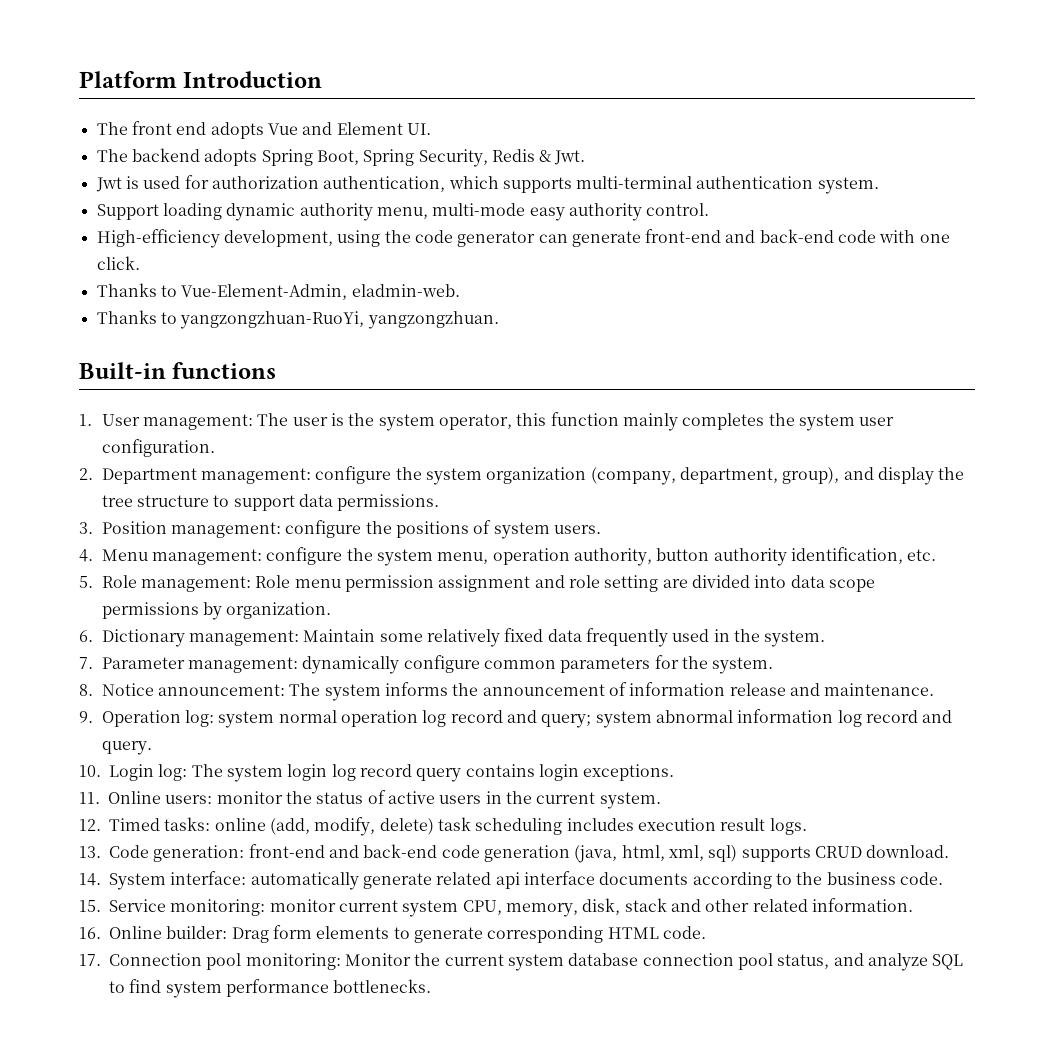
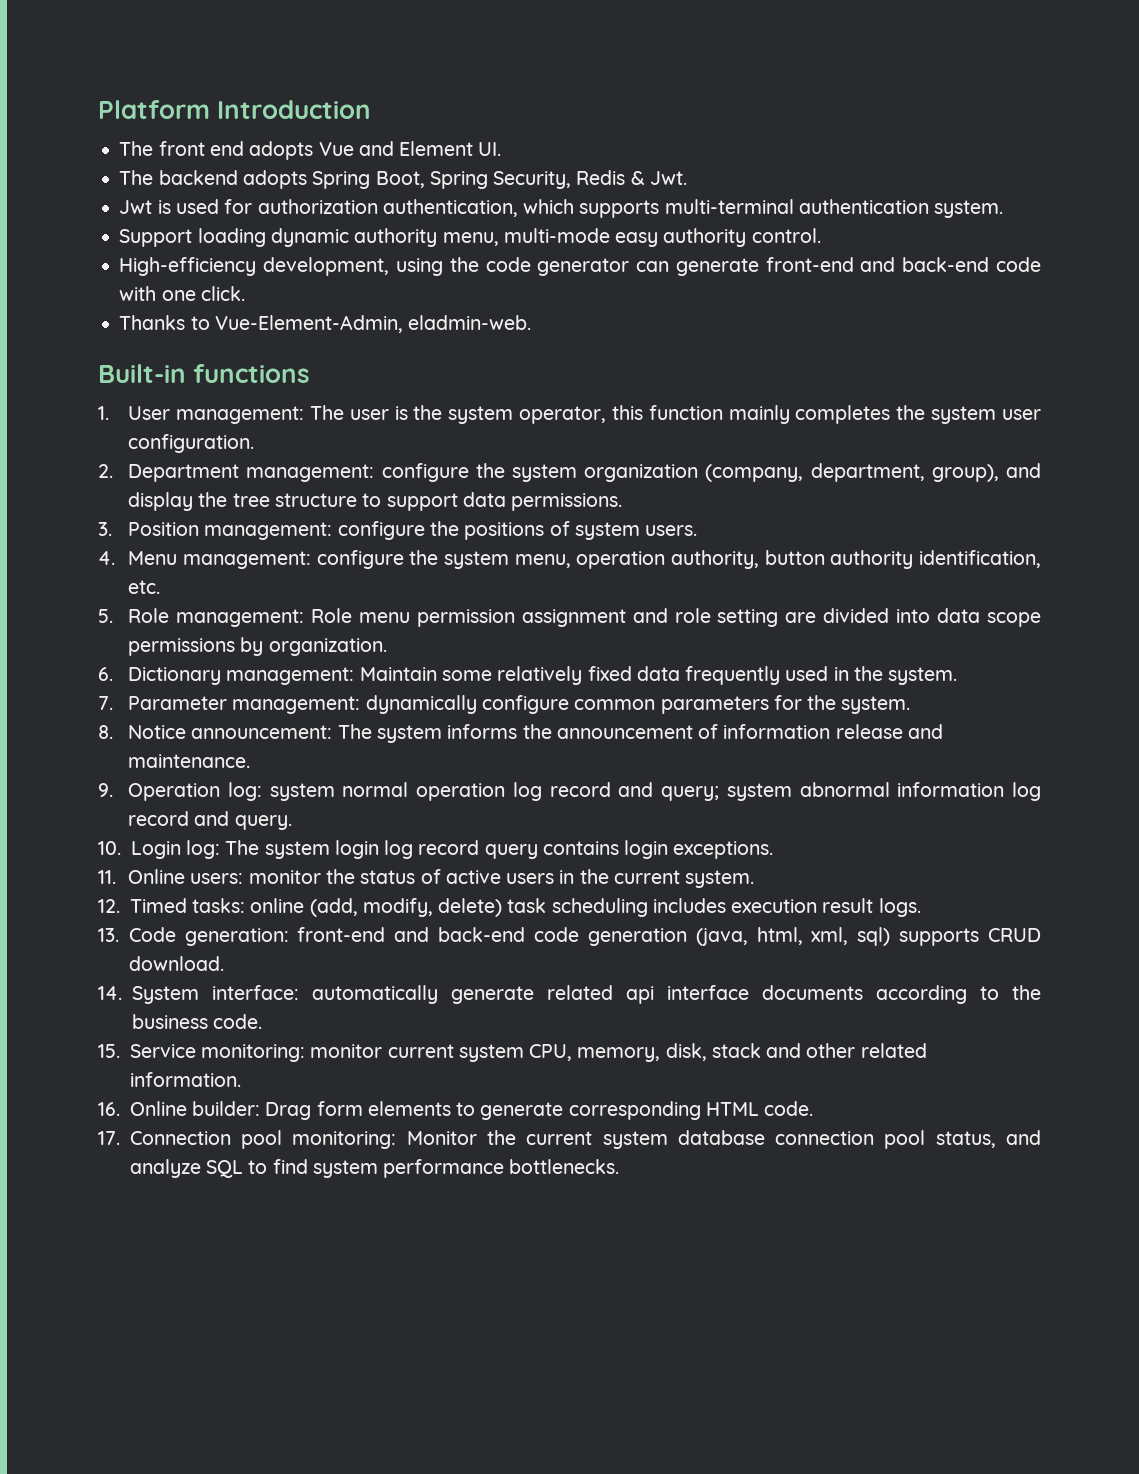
[96,310,499,329] // Thanks to yangzongzhuan-RuoYi, yangzongzhuan. -> (532, 322) none

